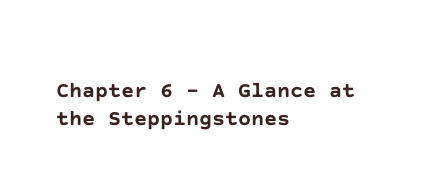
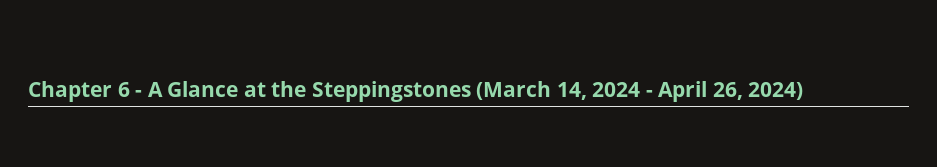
(290, 120) none -> [476,81,804,102] (March 14, 2024 - April 26, 2024)

